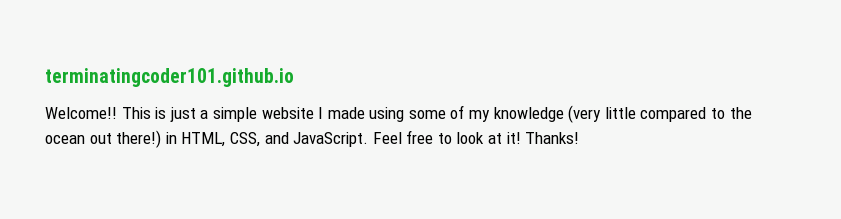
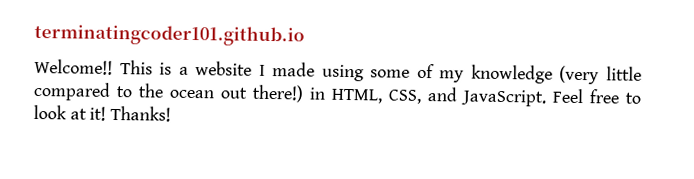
[169,107,257,122] just a simple -> [178,66,189,75] a

